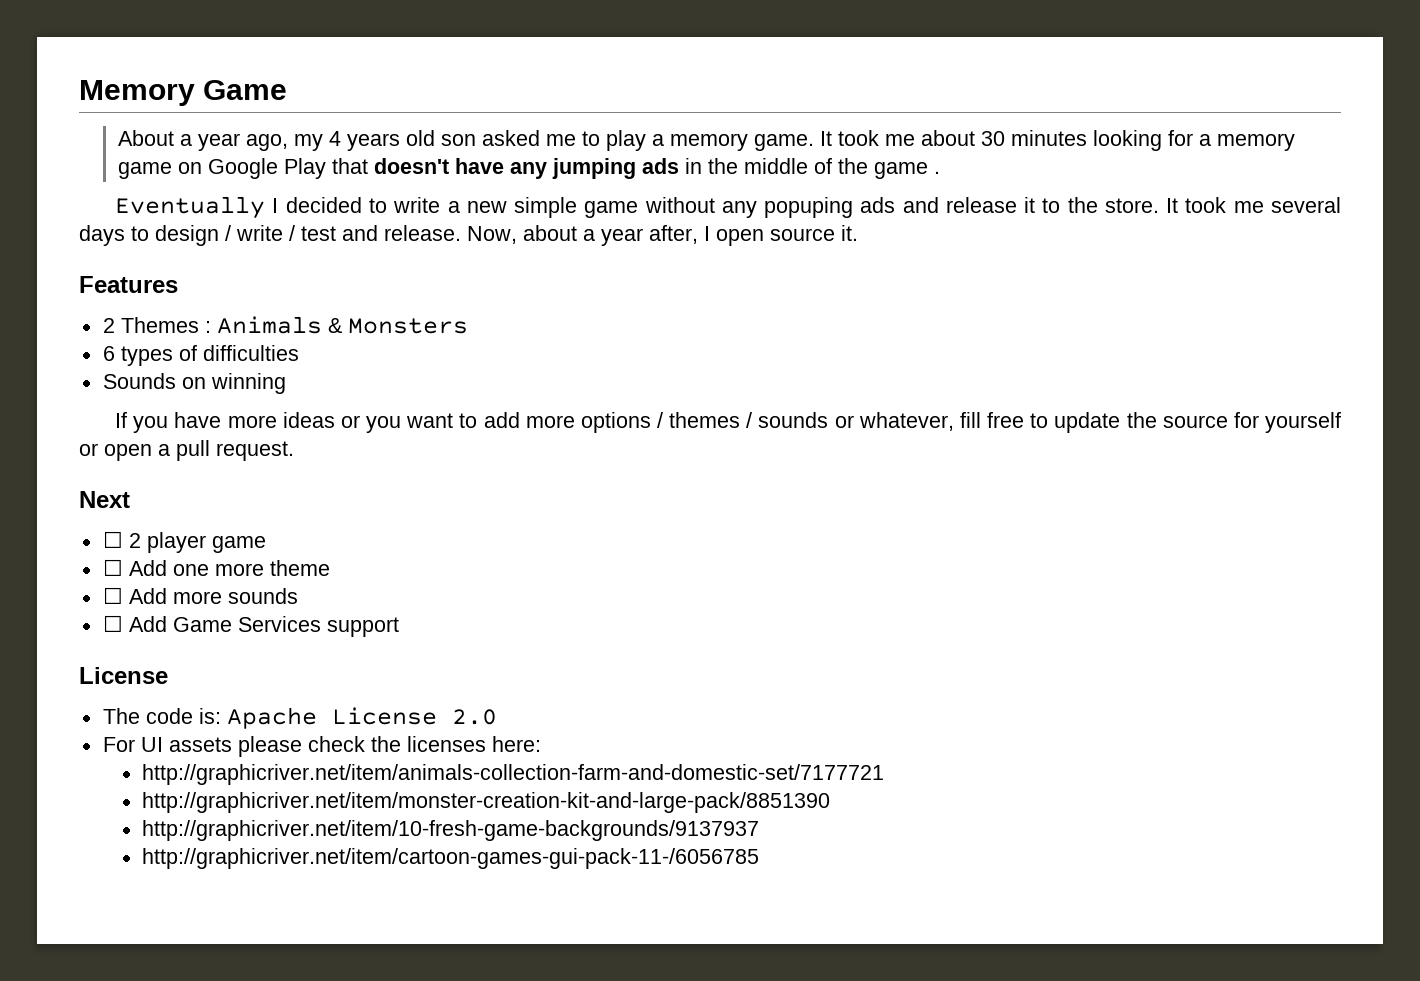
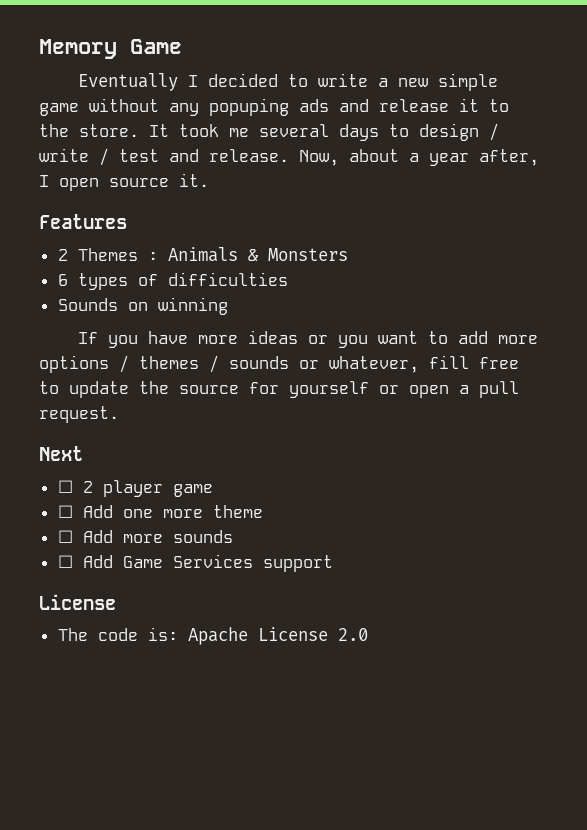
[118,130,1296,151] [118,158,941,179] // About a year ago, my 4 years old son asked me to play a memory game. It took me about 30 minutes looking for a memory game on Google Play that doesn't have any jumping ads in the middle of the game . -> (182, 46) none
[102,736,541,757] [141,764,884,785] [141,792,830,813] [141,820,759,841] [141,848,759,869] // For UI assets please check the licenses here: // http://graphicriver.net/item/animals-collection-farm-and-domestic-set/7177721 // http://graphicriver.net/item/monster-creation-kit-and-large-pack/8851390 // http://graphicriver.net/item/10-fresh-game-backgrounds/9137937 // http://graphicriver.net/item/cartoon-games-gui-pack-11-/6056785 -> (368, 634) none

